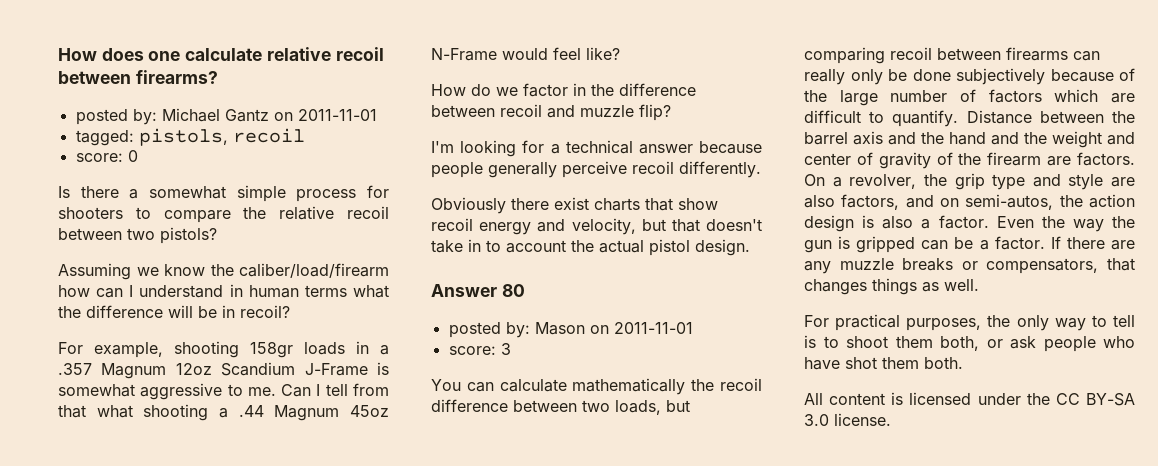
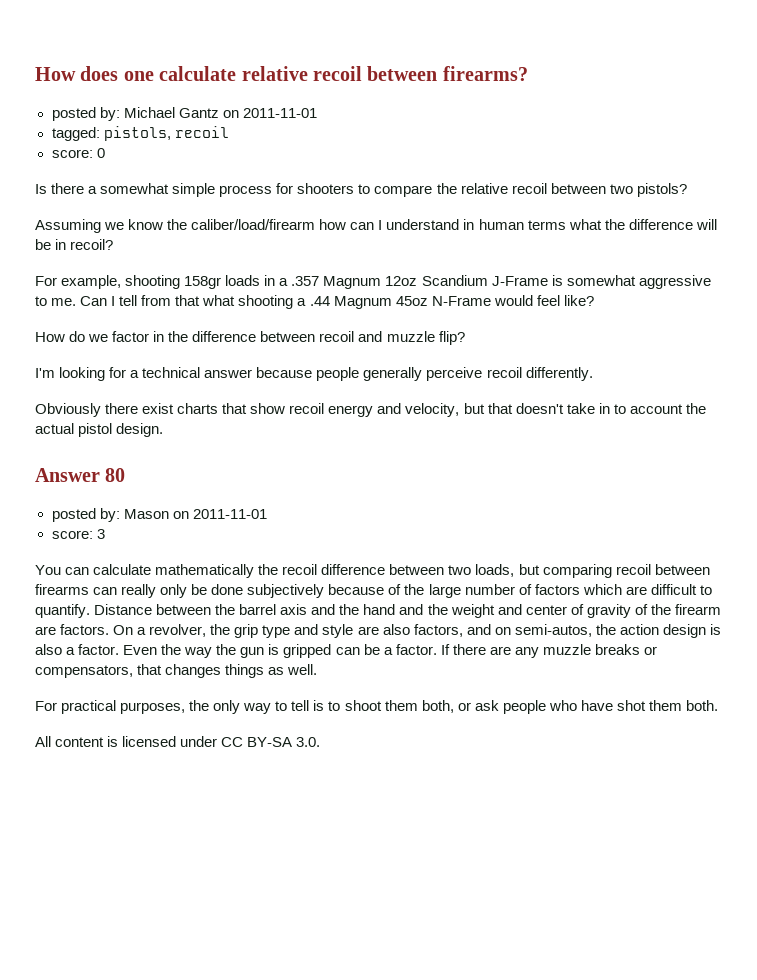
[1026,393,1050,405] the -> (218, 741) none
[804,413,891,426] 3.0 license. -> [296,737,321,747] 3.0.

